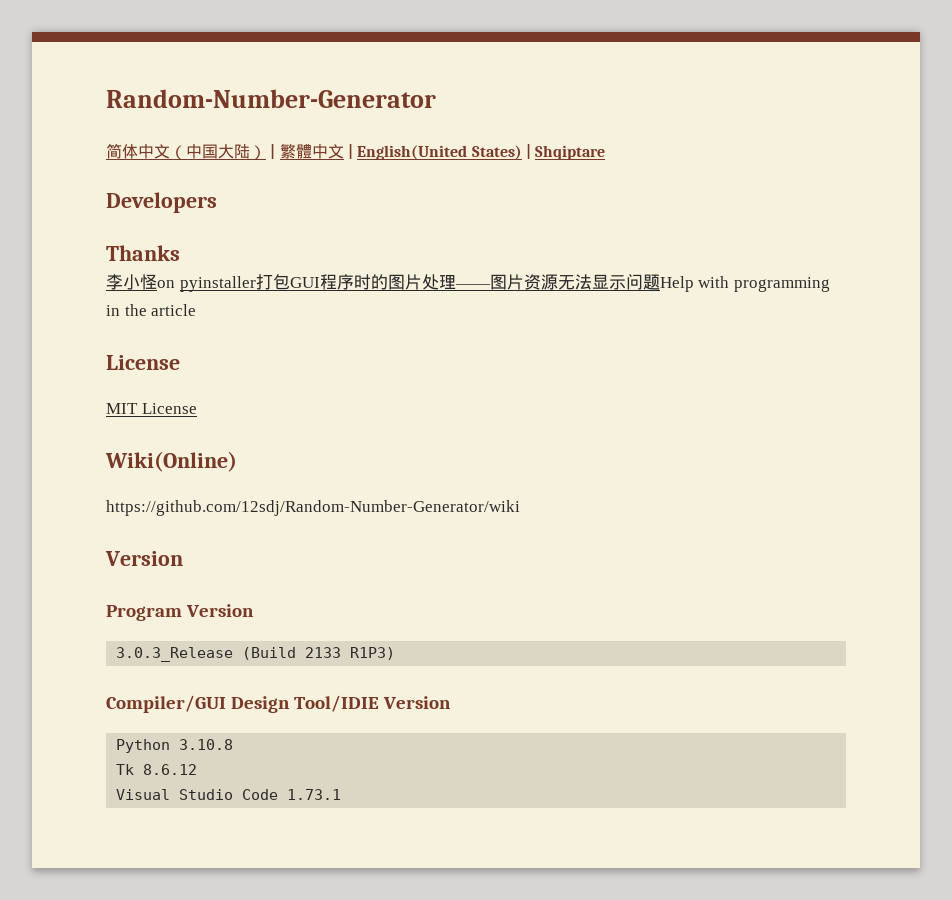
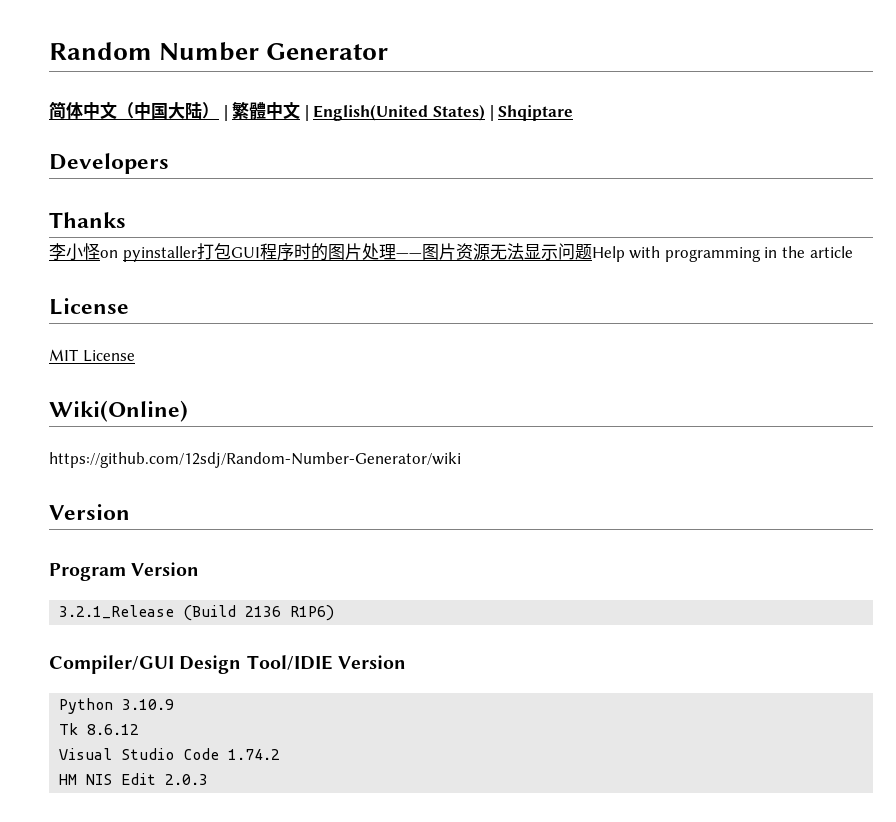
[106,89,436,108] Random-Number-Generator -> [49,42,389,61] Random Number Generator
[116,647,396,662] 3.0.3_Release (Build 2133 R1P3) -> [59,605,335,621] 3.2.1_Release (Build 2136 R1P6)
[179,739,234,750] 3.10.8 -> [122,699,175,710] 3.10.9
[287,789,342,800] 1.73.1 -> [228,749,281,760] [59,773,209,785] 1.74.2 // HM NIS Edit 2.0.3

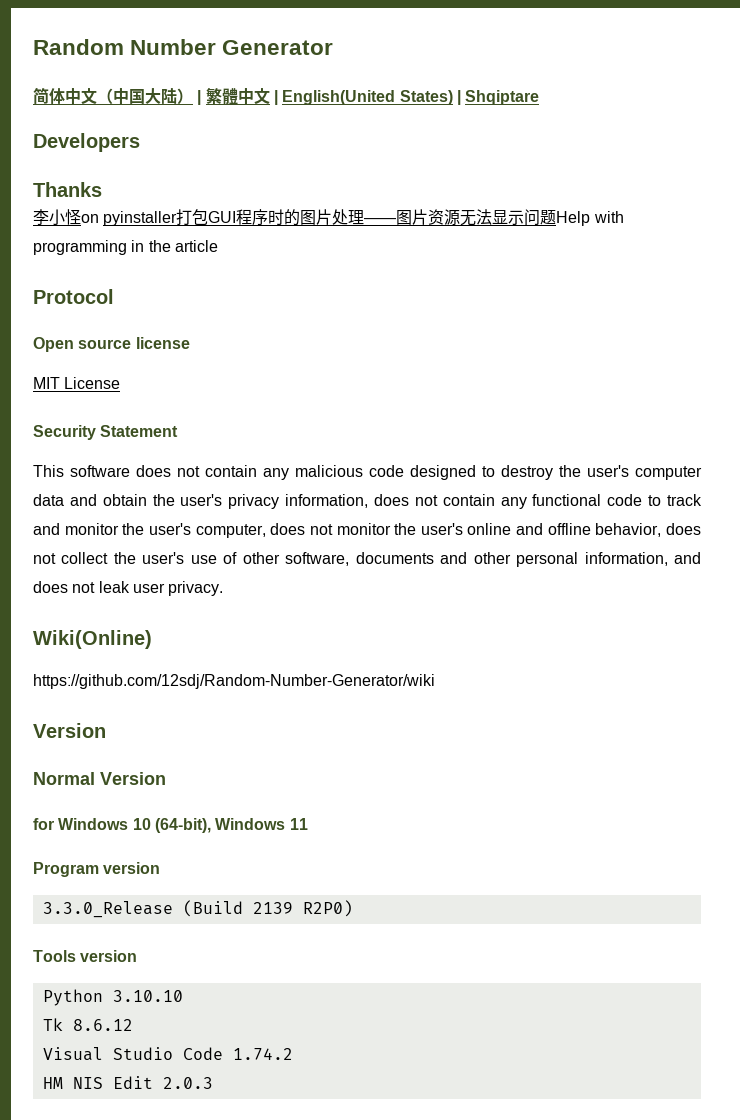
[49,298,129,315] [49,349,135,362] License // MIT License -> [33,289,114,304] [33,337,190,352] [33,377,121,389] [33,425,179,440] [33,465,702,480] [33,494,702,509] [33,523,701,538] [33,552,701,567] [33,581,224,596] Protocol // Open source license // MIT License // Security Statement // This software does not contain any malicious code designed to destroy the user's computer data and obtain the user's privacy information, does not contain any functional code to track and monitor the user's computer, does not monitor the user's online and offline behavior, does not collect the user's use of other software, documents and other personal information, and does not leak user privacy.
[49,562,200,581] [59,605,335,621] [49,655,406,674] Program Version // 3.2.1_Release (Build 2136 R1P6) // Compiler/GUI Design Tool/IDIE Version -> [33,772,166,785] [33,818,308,833] [33,862,161,877] [42,900,353,918] [33,950,138,962] Normal Version // for Windows 10 (64-bit), Windows 11 // Program version // 3.3.0_Release (Build 2139 R2P0) // Tools version
[122,699,175,710] 3.10.9 -> [112,990,183,1002] 3.10.10

